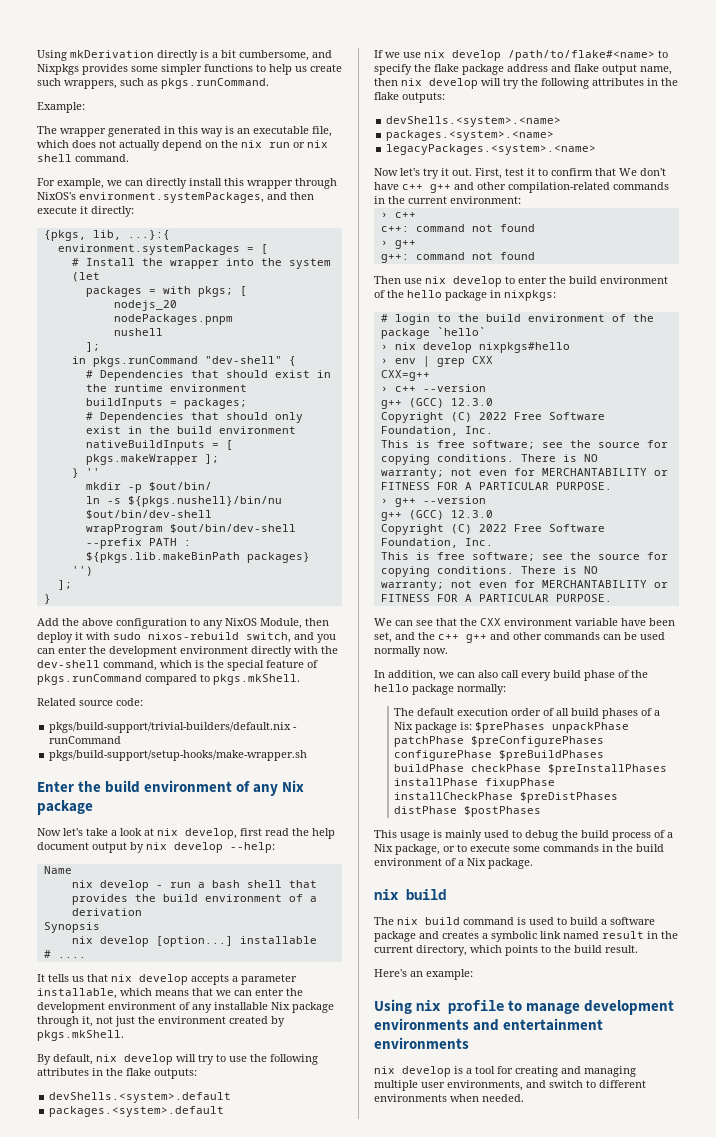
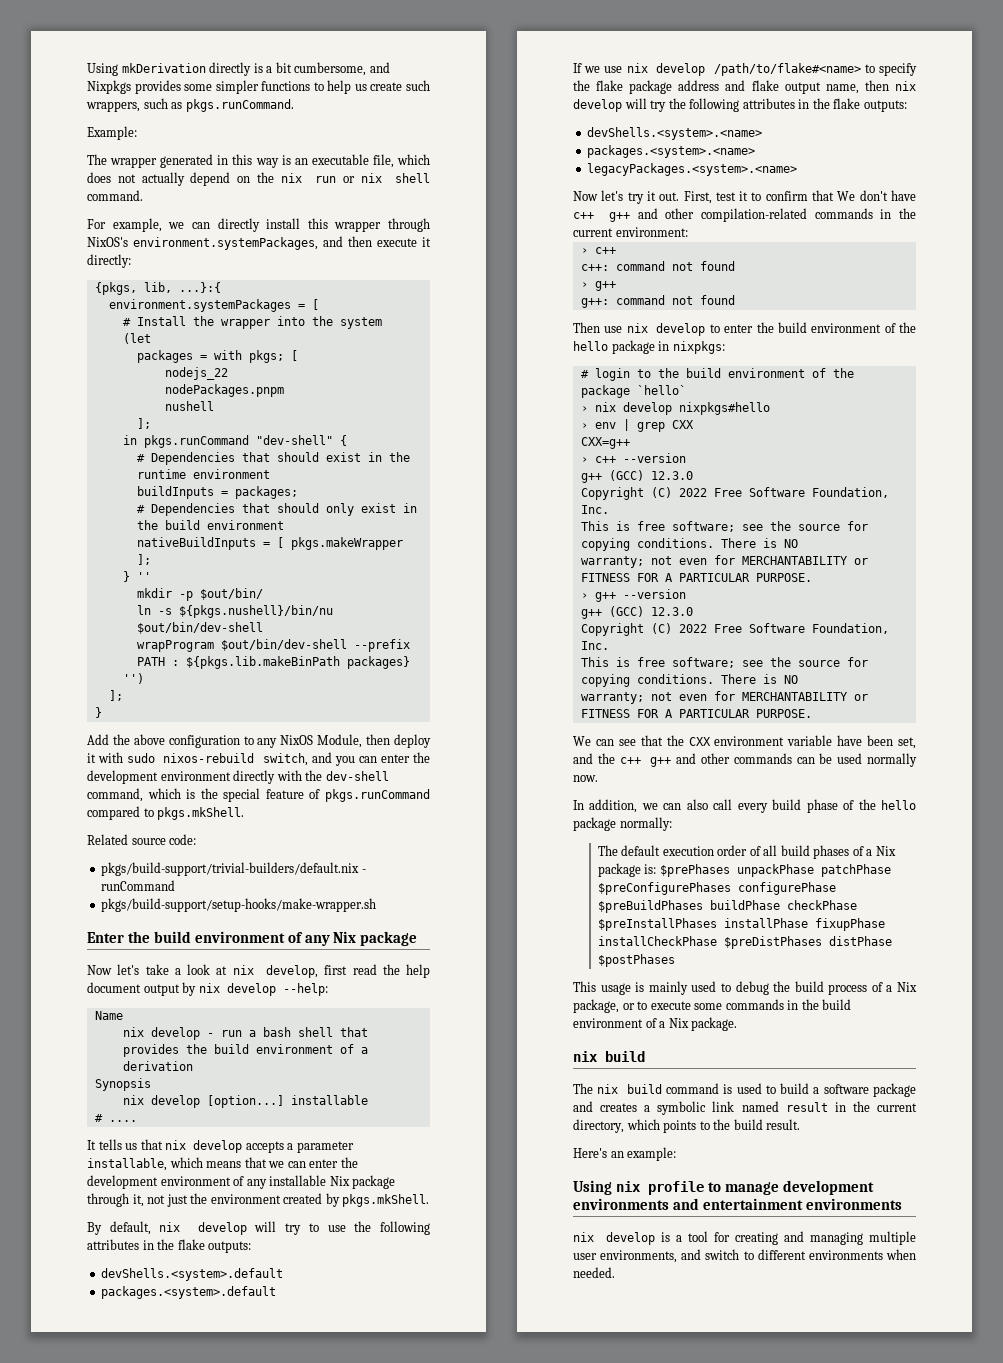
[113,300,177,311] nodejs_20 -> [164,367,228,380] nodejs_22

